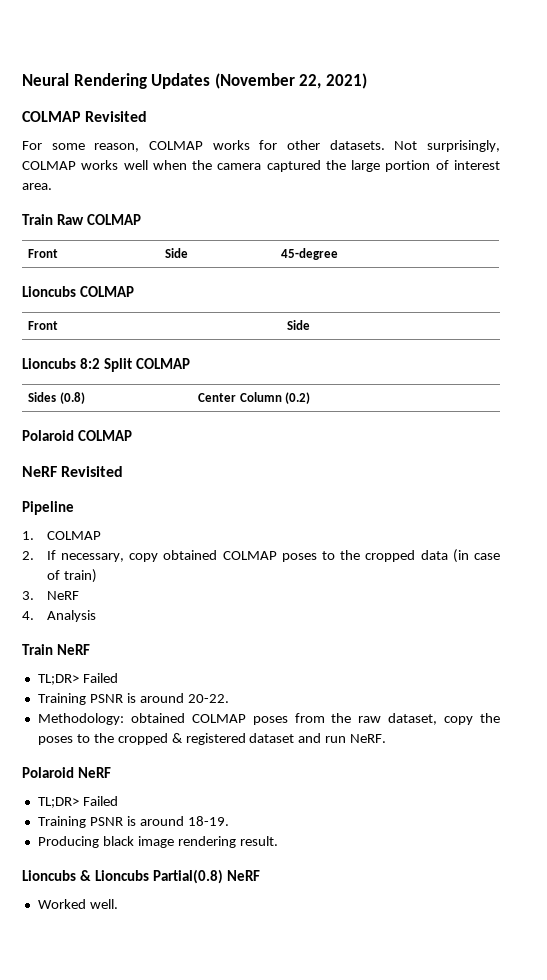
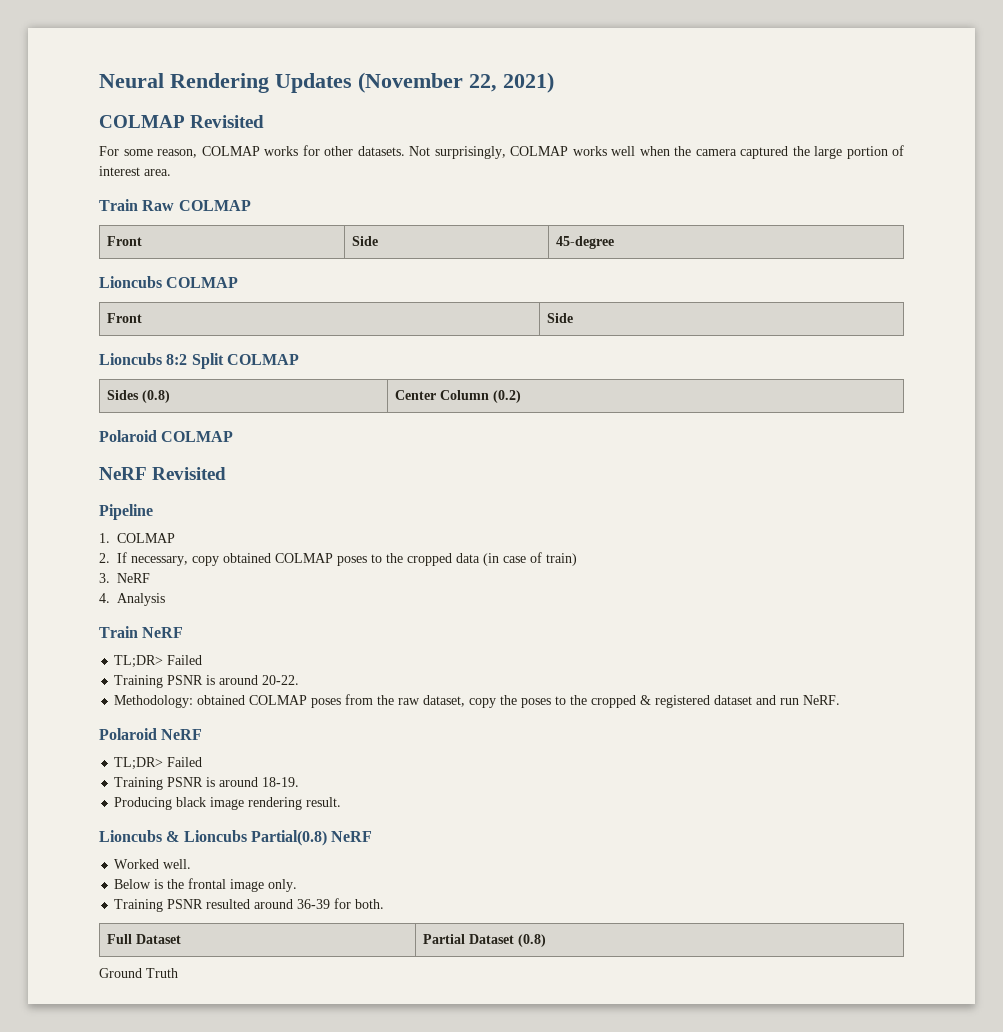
(118, 904) none -> [114,878,298,892] [114,898,385,912] [106,934,181,944] [422,934,546,947] [99,968,178,978] // Below is the frontal image only. // Training PSNR resulted around 36-39 for both. // Full Dataset | Partial Dataset (0.8) // Ground Truth

